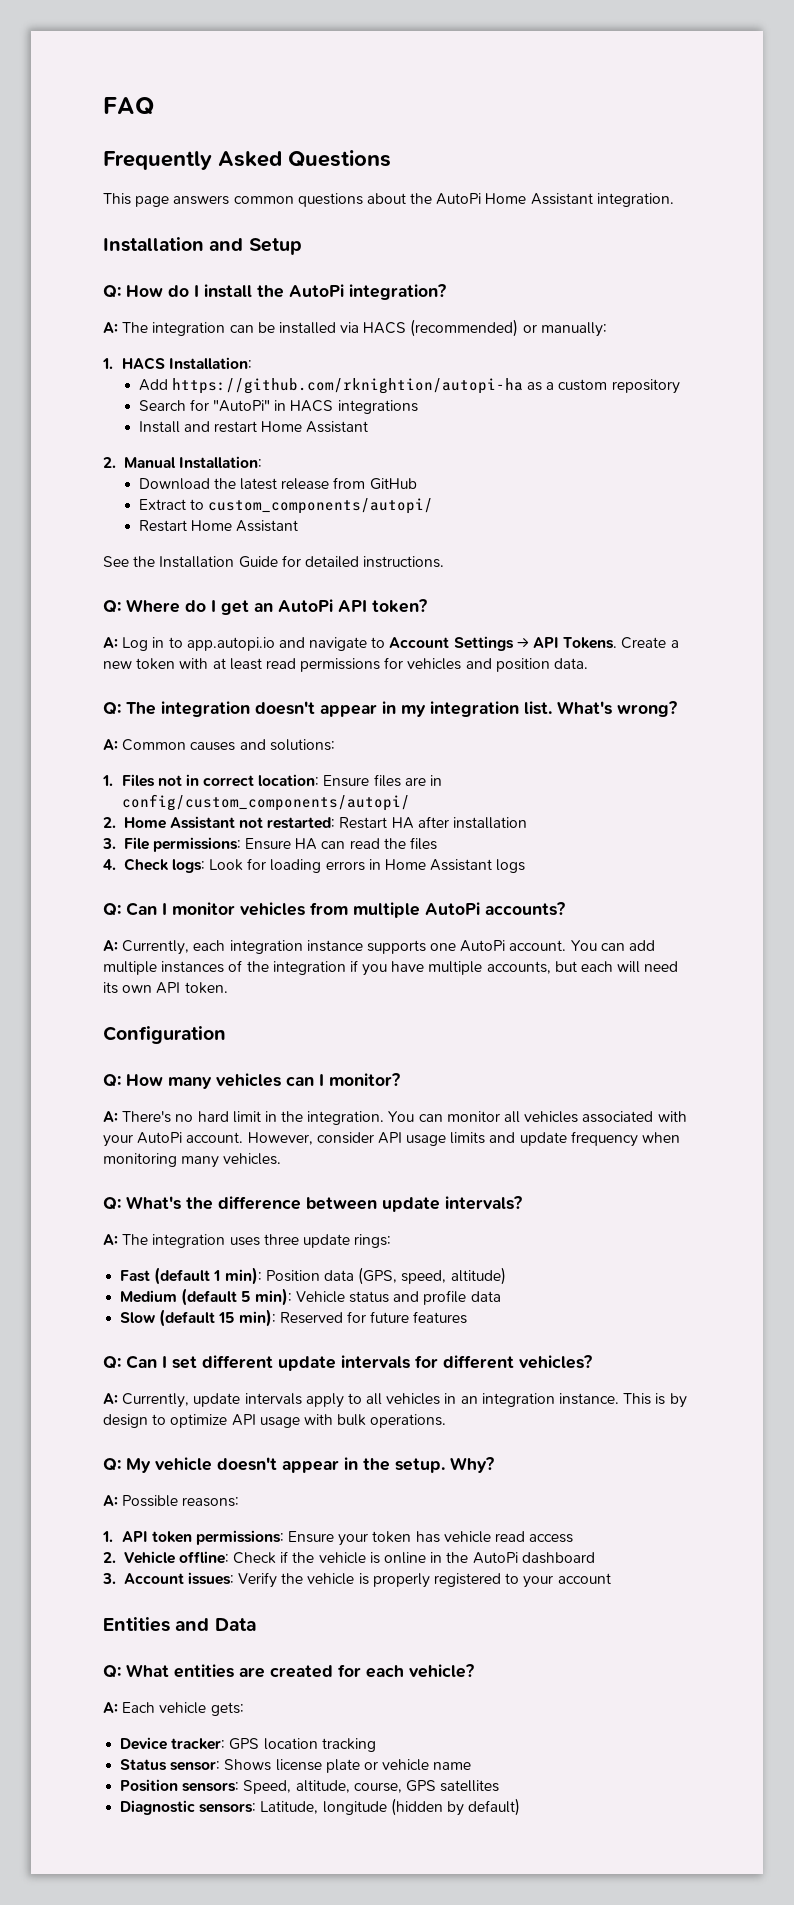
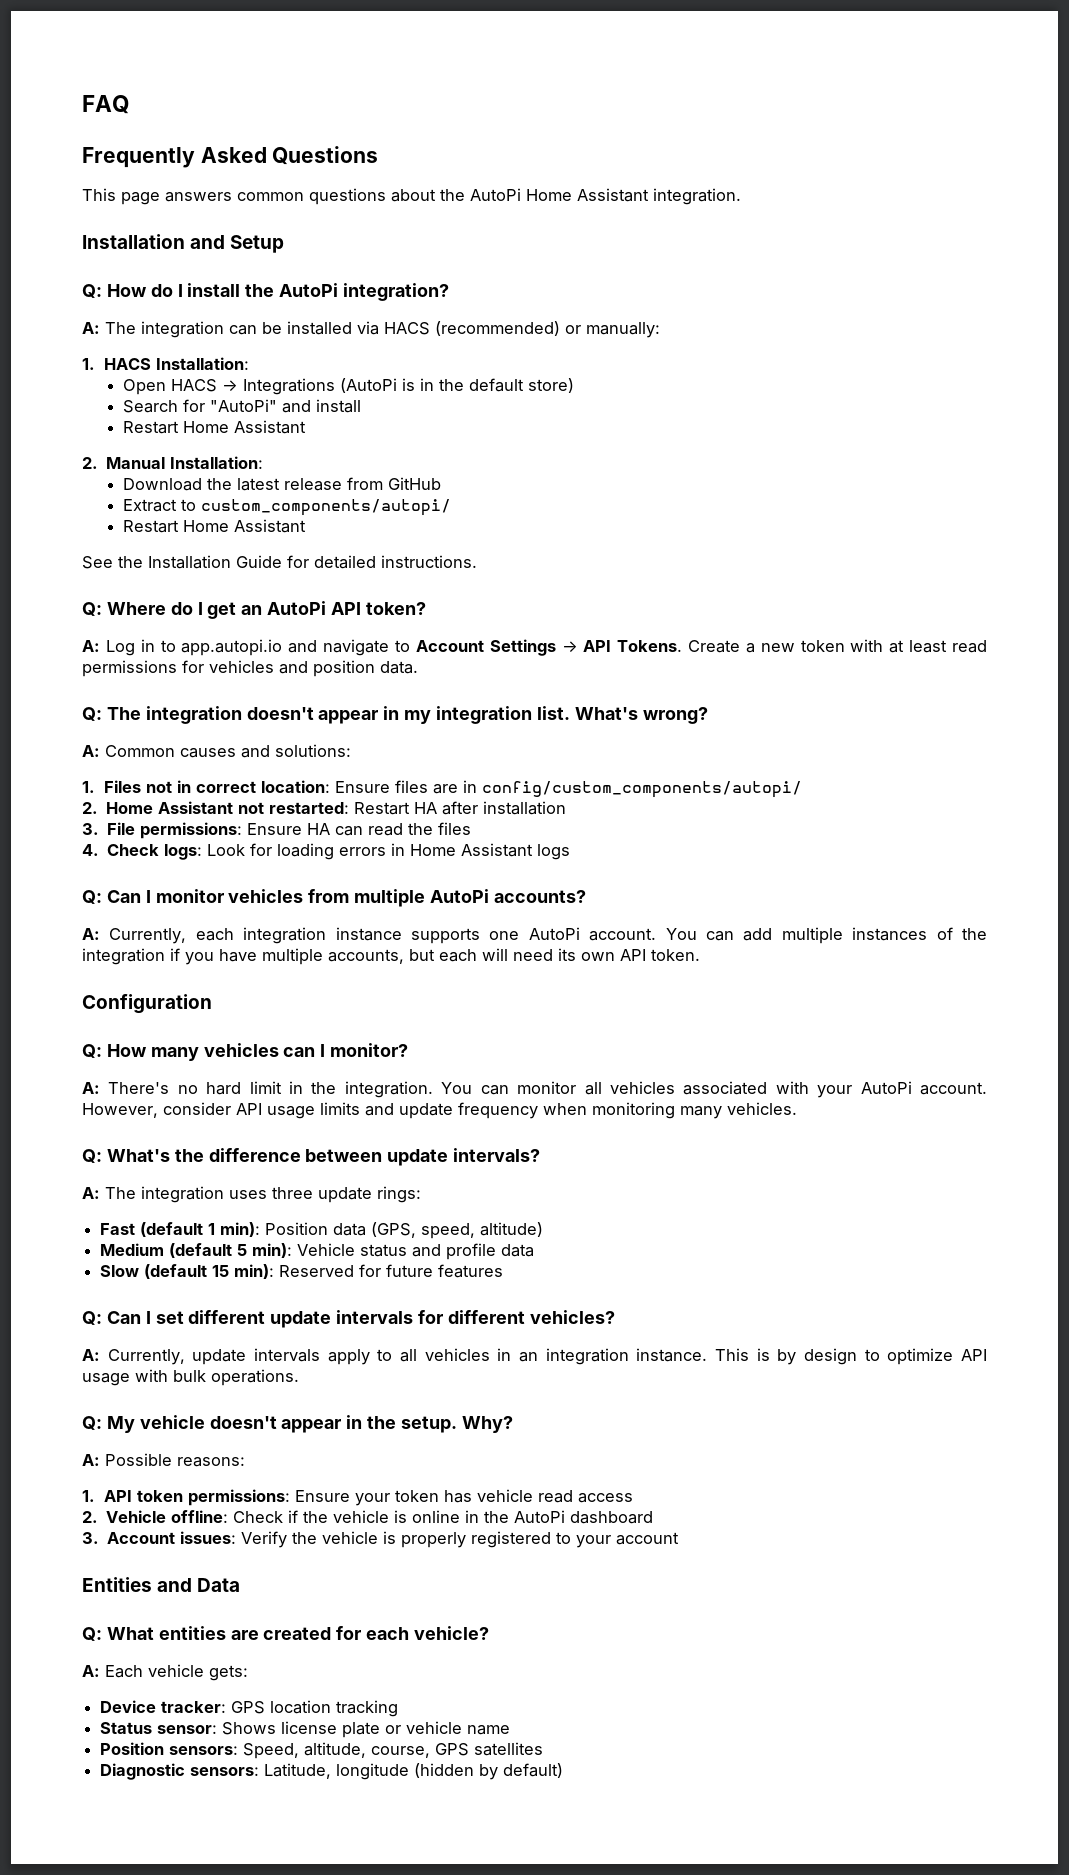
[138,378,680,394] [138,399,418,414] [138,421,257,433] Add https://github.com/rknightion/autopi-ha as a custom repository // Search for "AutoPi" in HACS integrations // Install and restart -> [122,378,574,395] [122,399,361,413] [122,421,179,434] Open HACS → Integrations (AutoPi is in the default store) // Search for "AutoPi" and install // Restart

